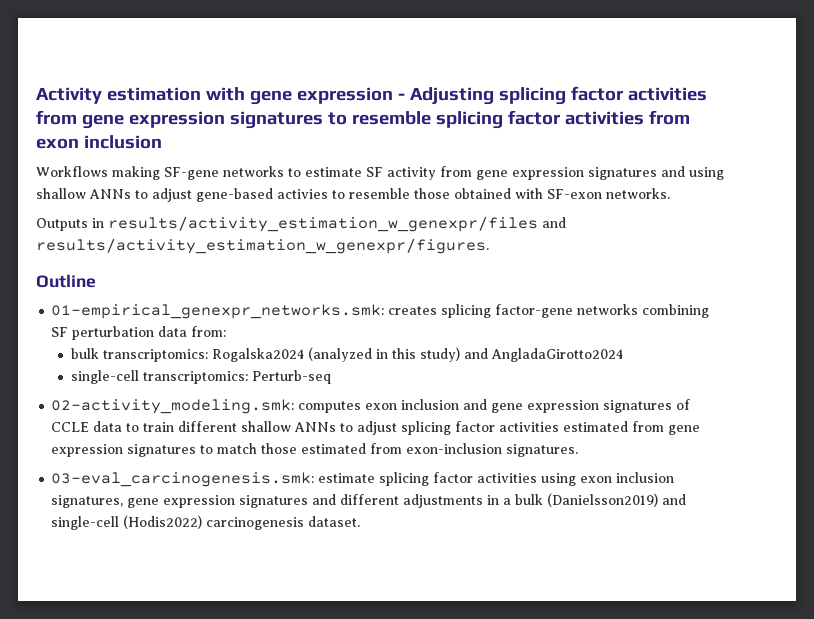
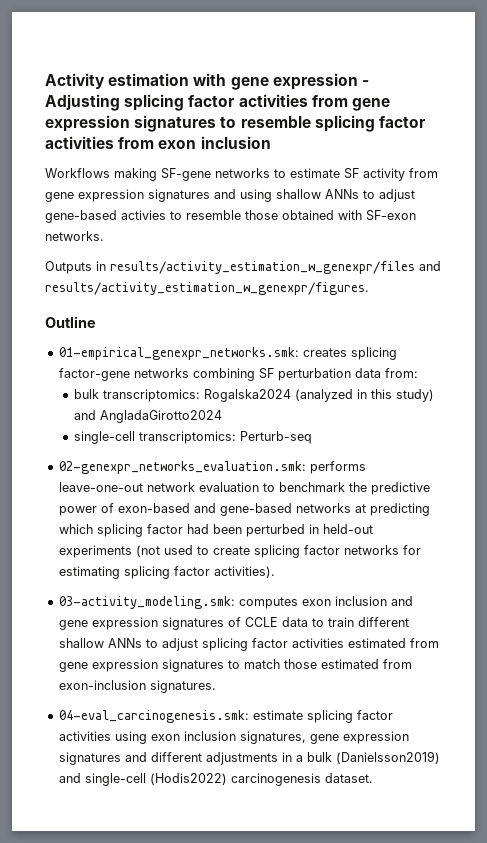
[51,399,295,414] 02-activity_modeling.smk: -> [58,461,366,474] [58,482,430,495] [58,503,430,516] [58,524,373,537] [58,545,421,558] [58,566,275,579] [58,596,235,609] 02-genexpr_networks_evaluation.smk: performs leave-one-out network evaluation to benchmark the predictive power of exon-based and gene-based networks at predicting which splicing factor had been perturbed in held-out experiments (not used to create splicing factor networks for estimating splicing factor activities). // 03-activity_modeling.smk:
[51,472,315,487] 03-eval_carcinogenesis.smk: -> [58,710,249,723] 04-eval_carcinogenesis.smk:

